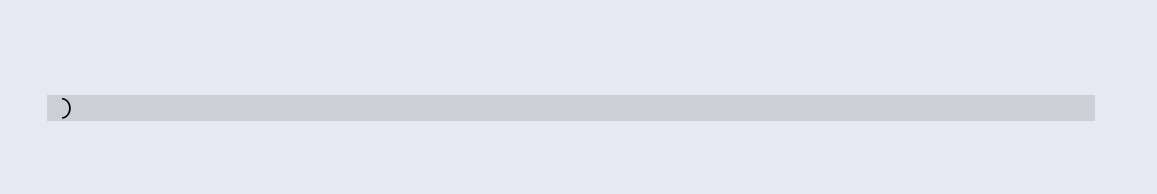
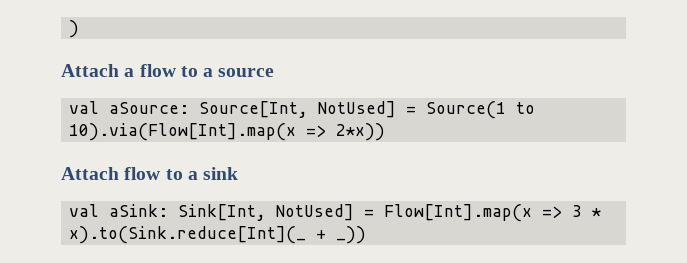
(73, 108) none -> [61,64,275,77] [68,101,535,119] [68,123,385,141] [61,167,239,180] [68,204,601,222] [68,226,366,244] // Attach a flow to a source // val aSource: Source[Int, NotUsed] = Source(1 to 10).via(Flow[Int].map(x => 2*x)) // Attach flow to a sink // val aSink: Sink[Int, NotUsed] = Flow[Int].map(x => 3 * x).to(Sink.reduce[Int](_ + _))

